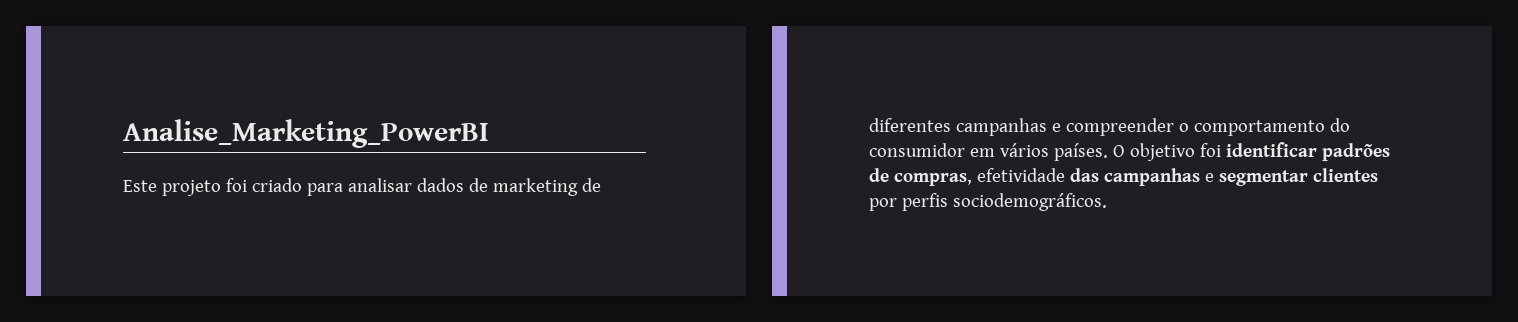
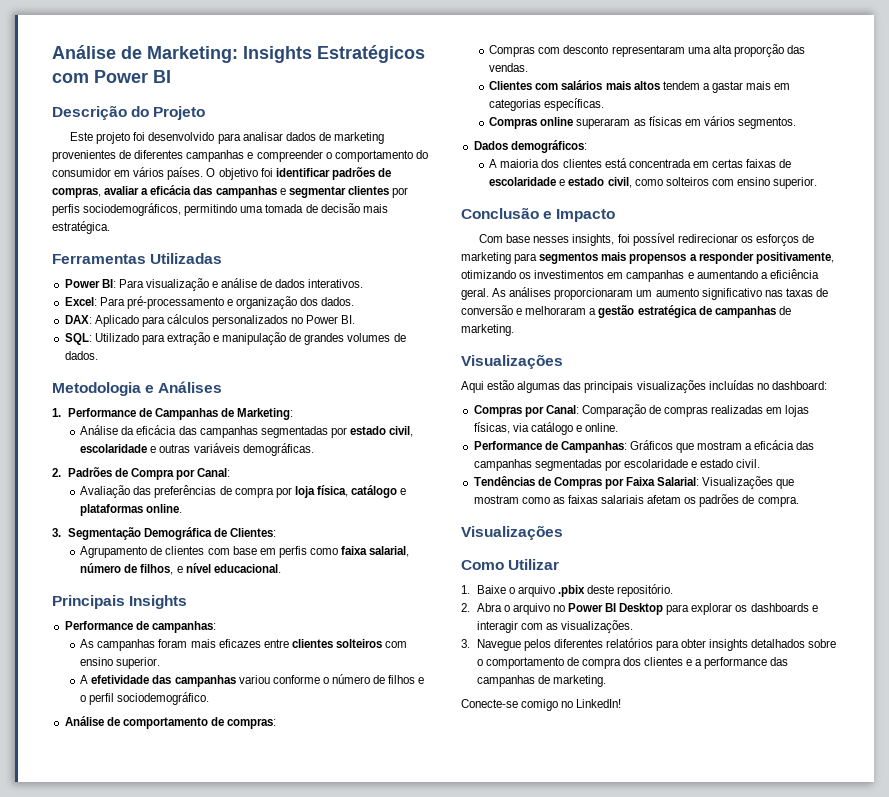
[123,119,489,148] Analise_Marketing_PowerBI -> [52,45,425,63] [52,70,171,83] [52,105,206,120] Análise de Marketing: Insights Estratégicos com Power BI // Descrição do Projeto
[251,178,302,192] criado -> [148,132,215,141] desenvolvido
(578, 187) none -> [52,150,116,162] provenientes
[976,168,1065,182] efetividade -> [104,185,192,195] avaliar a eficácia
[952,193,1107,211] sociodemográficos. -> [83,203,388,216] [52,221,110,234] [52,253,223,264] [64,278,364,291] [64,296,355,309] [64,314,356,327] [64,332,406,345] [64,351,98,360] [52,381,223,396] [52,408,293,420] [80,425,414,438] [80,443,314,456] [52,467,230,480] [80,485,407,498] [80,504,183,516] [52,527,276,540] [80,546,410,558] [80,563,281,575] [52,595,188,609] [64,621,216,633] [80,639,408,651] [80,657,161,669] [80,674,425,687] [80,692,210,705] [64,716,277,729] [489,44,805,57] [489,63,529,72] [489,80,791,93] [489,98,605,111] [489,116,796,129] [473,140,587,153] [489,158,792,168] [489,177,818,189] [461,207,616,222] [479,233,815,246] [461,252,834,264] [461,269,819,282] [461,287,828,300] [461,305,791,318] [461,324,514,336] [461,354,563,369] [461,380,827,393] [473,404,810,417] [473,422,619,435] [473,440,815,453] [473,459,761,471] [473,476,795,489] [473,494,799,507] [461,525,563,540] [461,559,560,570] [461,584,674,597] [461,603,818,615] [476,620,633,633] [461,638,837,651] [476,657,789,669] [476,675,606,687] [461,699,622,711] sociodemográficos, permitindo uma tomada de decisão mais estratégica. // Ferramentas Utilizadas // Power BI: Para visualização e análise de dados interativos. // Excel: Para pré-processamento e organização dos dados. // DAX: Aplicado para cálculos personalizados no Power BI. // SQL: Utilizado para extração e manipulação de grandes volumes de dados. // Metodologia e Análises // 1. Performance de Campanhas de Marketing: // Análise da eficácia das campanhas segmentadas por estado civil, escolaridade e outras variáveis demográficas. // 2. Padrões de Compra por Canal: // Avaliação das preferências de compra por loja física, catálogo e plataformas online. // 3. Segmentação Demográfica de Clientes: // Agrupamento de clientes com base em perfis como faixa salarial, número de filhos, e nível educacional. // Principais Insights // Performance de campanhas: // As campanhas foram mais eficazes entre clientes solteiros com ensino superior. // A efetividade das campanhas variou conforme o número de filhos e o perfil sociodemográfico. // Análise de comportamento de compras: // Compras com desconto representaram uma alta proporção das vendas. // Clientes com salários mais altos tendem a gastar mais em categorias específicas. // Compras online superaram as físicas em vários segmentos. // Dados demográficos: // A maioria dos clientes está concentrada em certas faixas de escolaridade e estado civil, como solteiros com ensino superior. // Conclusão e Impacto // Com base nesses insights, foi possível redirecionar os esforços de marketing para segmentos mais propensos a responder positivamente, otimizando os investimentos em campanhas e aumentando a eficiência geral. As análises proporcionaram um aumento significativo nas taxas de conversão e melhoraram a gestão estratégica de campanhas de marketing. // Visualizações // Aqui estão algumas das principais visualizações incluídas no dashboard: // Compras por Canal: Comparação de compras realizadas em lojas físicas, via catálogo e online. // Performance de Campanhas: Gráficos que mostram a eficácia das campanhas segmentadas por escolaridade e estado civil. // Tendências de Compras por Faixa Salarial: Visualizações que mostram como as faixas salariais afetam os padrões de compra. // Visualizações // Como Utilizar // 1. Baixe o arquivo .pbix deste repositório. // 2. Abra o arquivo no Power BI Desktop para explorar os dashboards e interagir com as visualizações. // 3. Navegue pelos diferentes relatórios para obter insights detalhados sobre o comportamento de compra dos clientes e a performance das campanhas de marketing. // Conecte-se comigo no LinkedIn!

